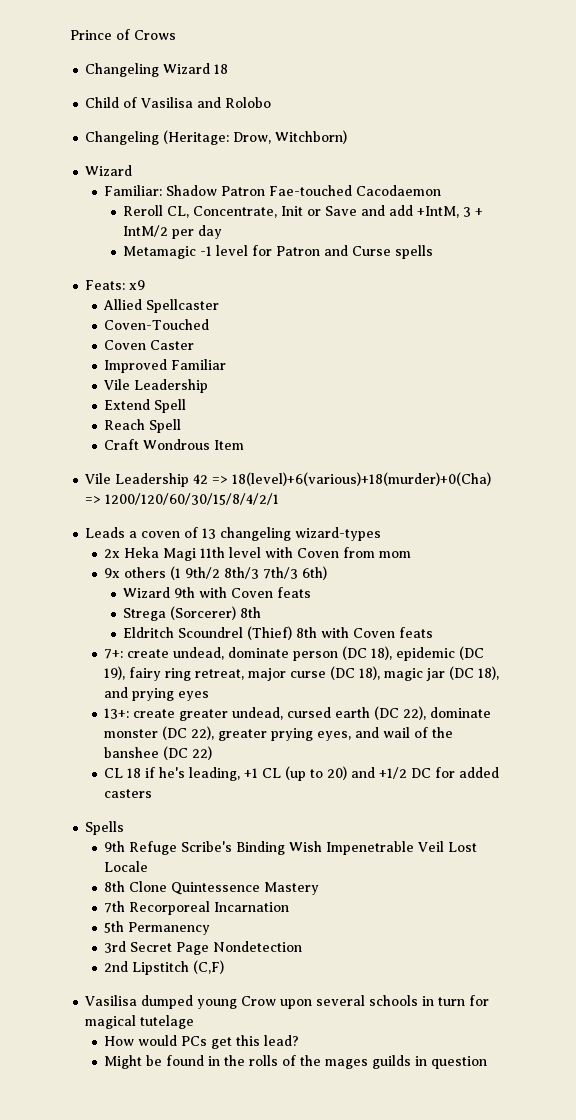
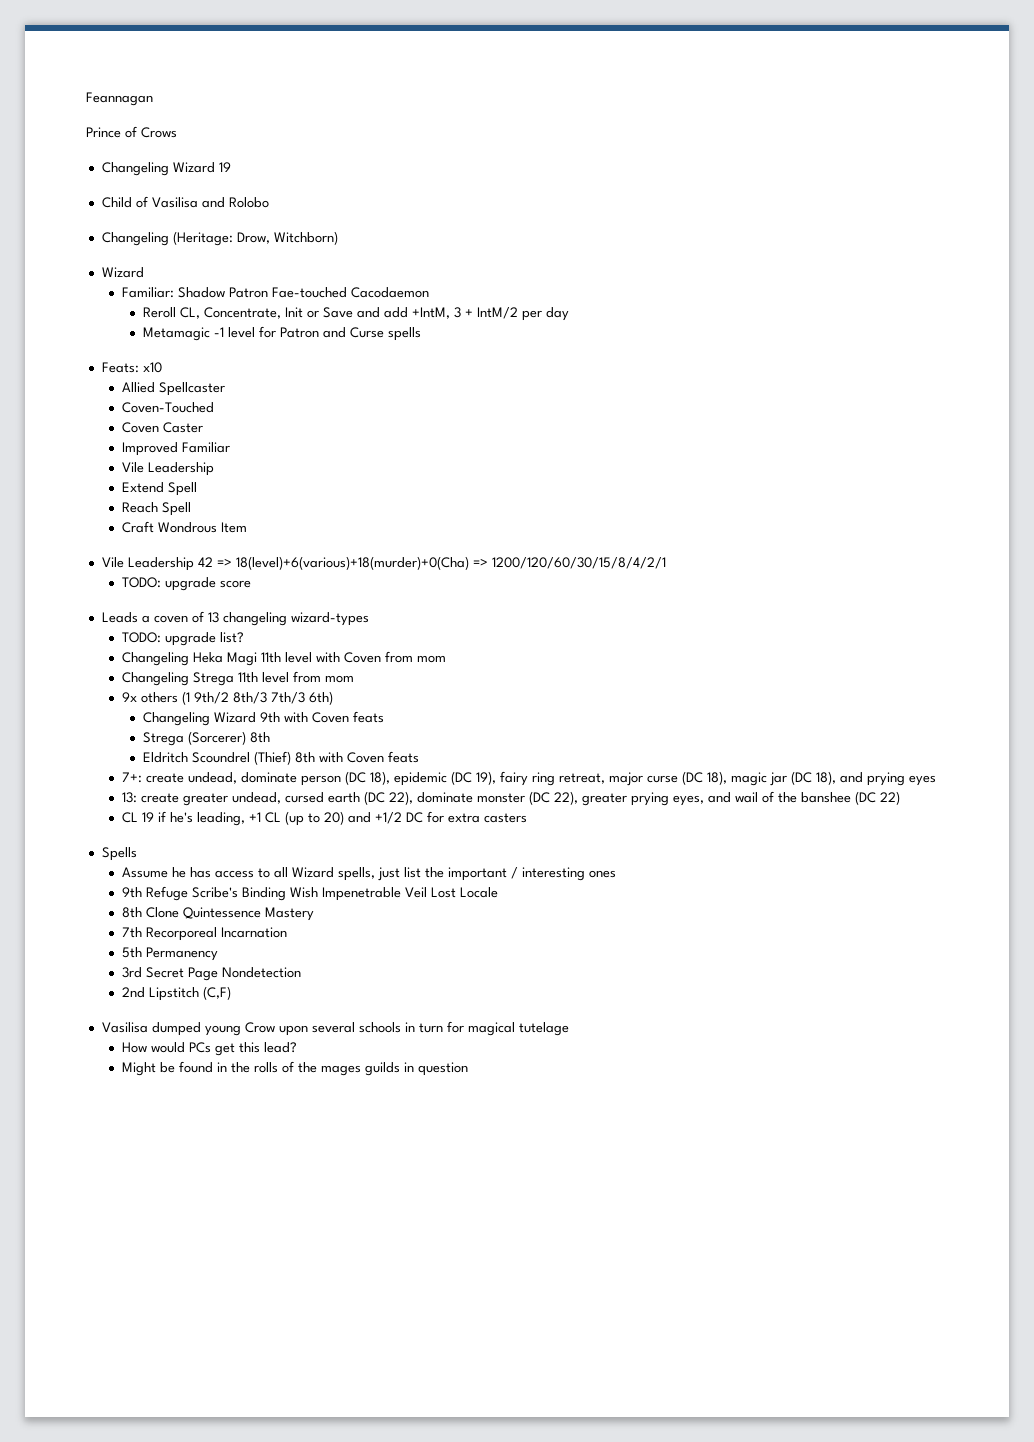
(70, 35) none -> [86,92,153,106] Feannagan //
[214,64,229,74] 18 -> [218,162,231,172] 19
[129,280,146,290] x9 -> [142,362,162,373] x10
(280, 499) none -> [122,577,252,591] // TODO: upgrade score
[104,549,121,558] 2x -> [122,632,245,646] [122,652,190,666] TODO: upgrade list? // Changeling
(412, 554) none -> [122,671,355,686] // Changeling Strega 11th level from mom
(328, 573) none -> [142,712,210,726] Changeling
[104,708,130,719] 13+: -> [122,792,138,803] 13:
[127,768,142,778] 18 -> [142,812,155,822] 19
[459,767,500,778] added -> [448,813,481,823] extra
(125, 828) none -> [122,867,617,881] // Assume he has access to all Wizard spells, just list the important / interesting ones

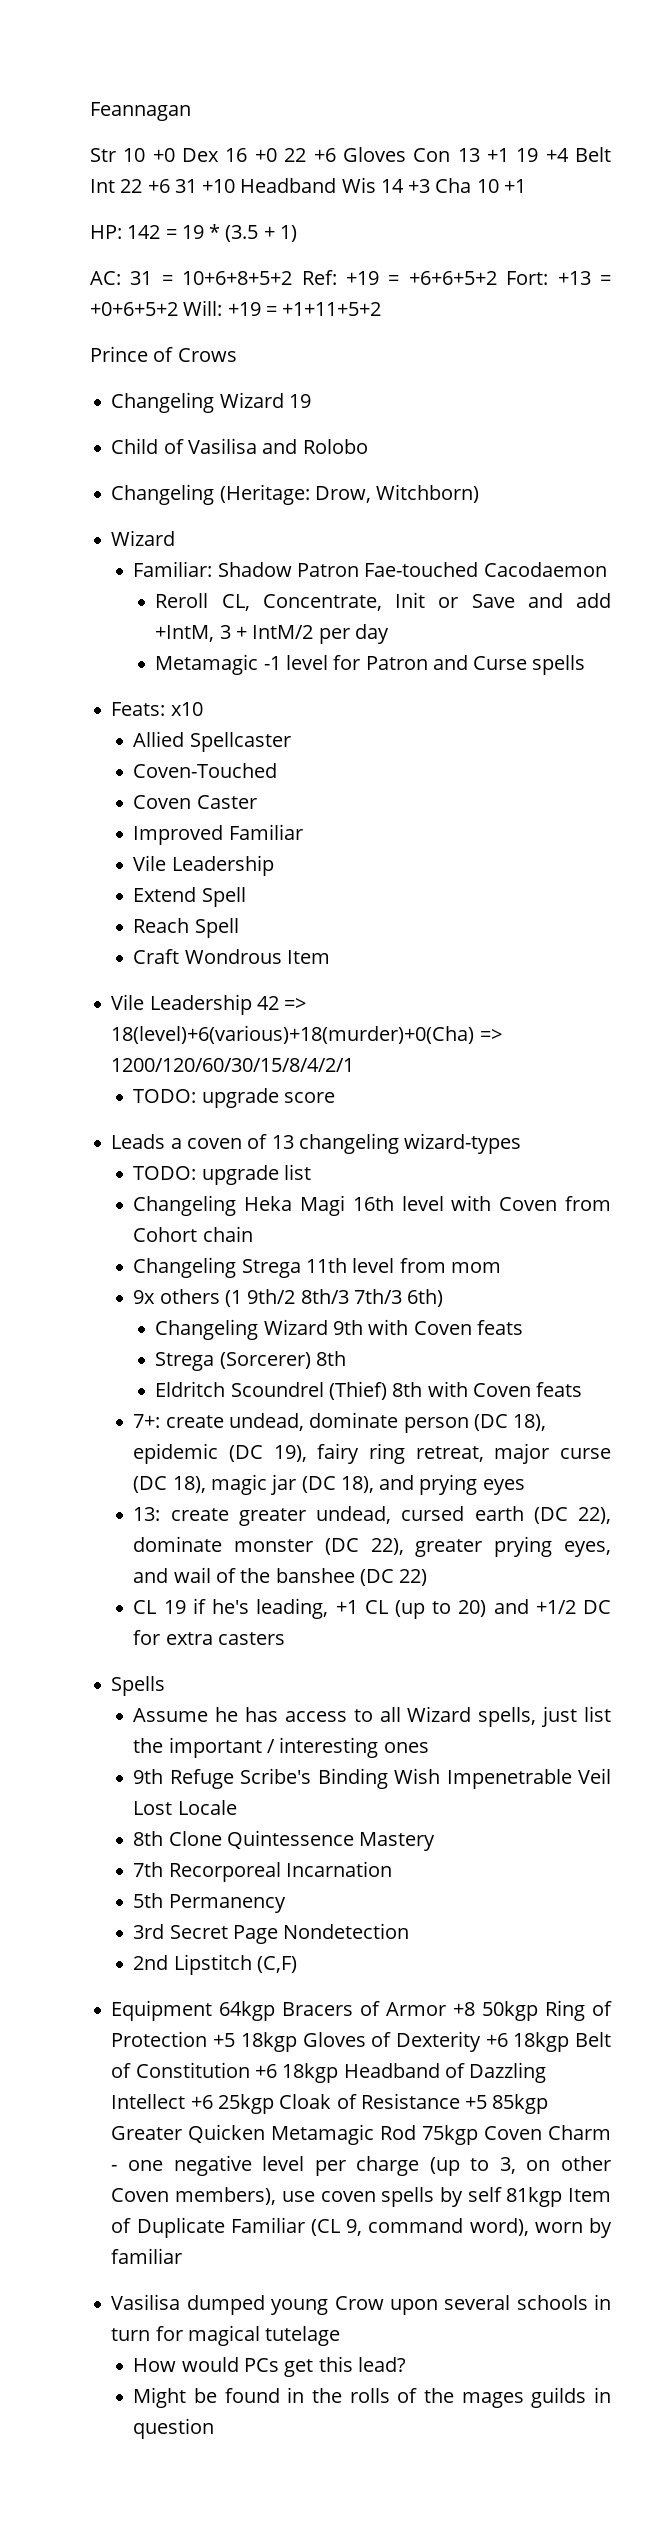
(153, 99) none -> [90,147,611,162] [90,177,526,193] [90,224,297,242] [90,270,611,285] [90,300,382,316] // Str 10 +0 Dex 16 +0 22 +6 Gloves Con 13 +1 19 +4 Belt Int 22 +6 31 +10 Headband Wis 14 +3 Cha 10 +1 // HP: 142 = 19 * (3.5 + 1) // AC: 31 = 10+6+8+5+2 Ref: +19 = +6+6+5+2 Fort: +13 = +0+6+5+2 Will: +19 = +1+11+5+2
[220,632,245,643] list? -> [283,1164,311,1180] list
[261,652,282,663] 11th -> [352,1196,394,1211] 16th
[417,655,447,663] mom -> [133,1226,253,1242] Cohort chain
(232, 993) none -> [111,2000,613,2021] [111,2031,612,2052] [111,2062,547,2083] [111,2093,549,2114] [111,2124,611,2145] [111,2155,611,2176] [111,2187,612,2207] [111,2217,613,2238] [111,2248,183,2264] // Equipment 64kgp Bracers of Armor +8 50kgp Ring of Protection +5 18kgp Gloves of Dexterity +6 18kgp Belt of Constitution +6 18kgp Headband of Dazzling Intellect +6 25kgp Cloak of Resistance +5 85kgp Greater Quicken Metamagic Rod 75kgp Coven Charm - one negative level per charge (up to 3, on other Coven members), use coven spells by self 81kgp Item of Duplicate Familiar (CL 9, command word), worn by familiar

